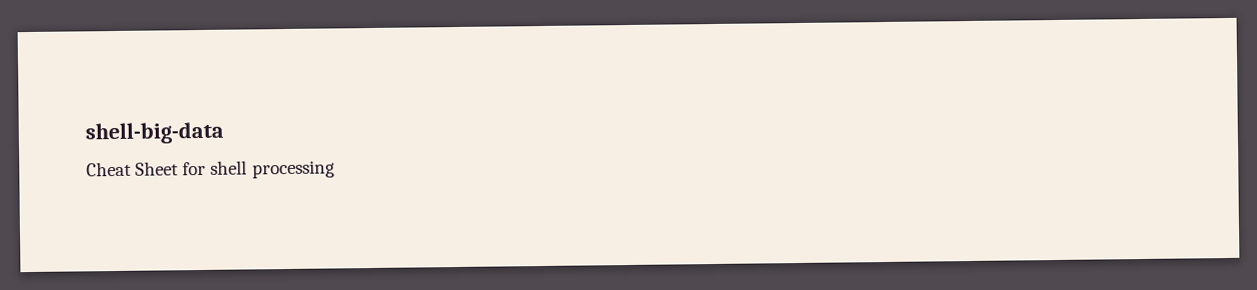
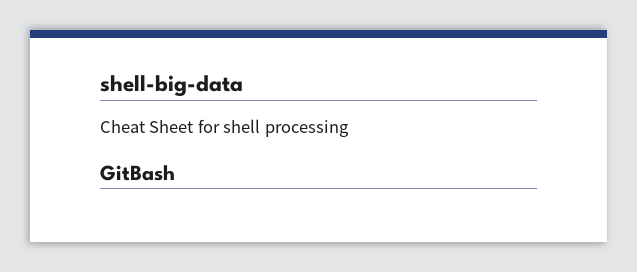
(335, 169) none -> [100,165,175,181] // GitBash

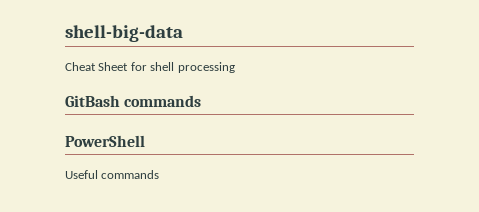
(175, 173) none -> [124,95,202,107] [65,135,145,147] [65,170,160,179] commands // PowerShell // Useful commands

